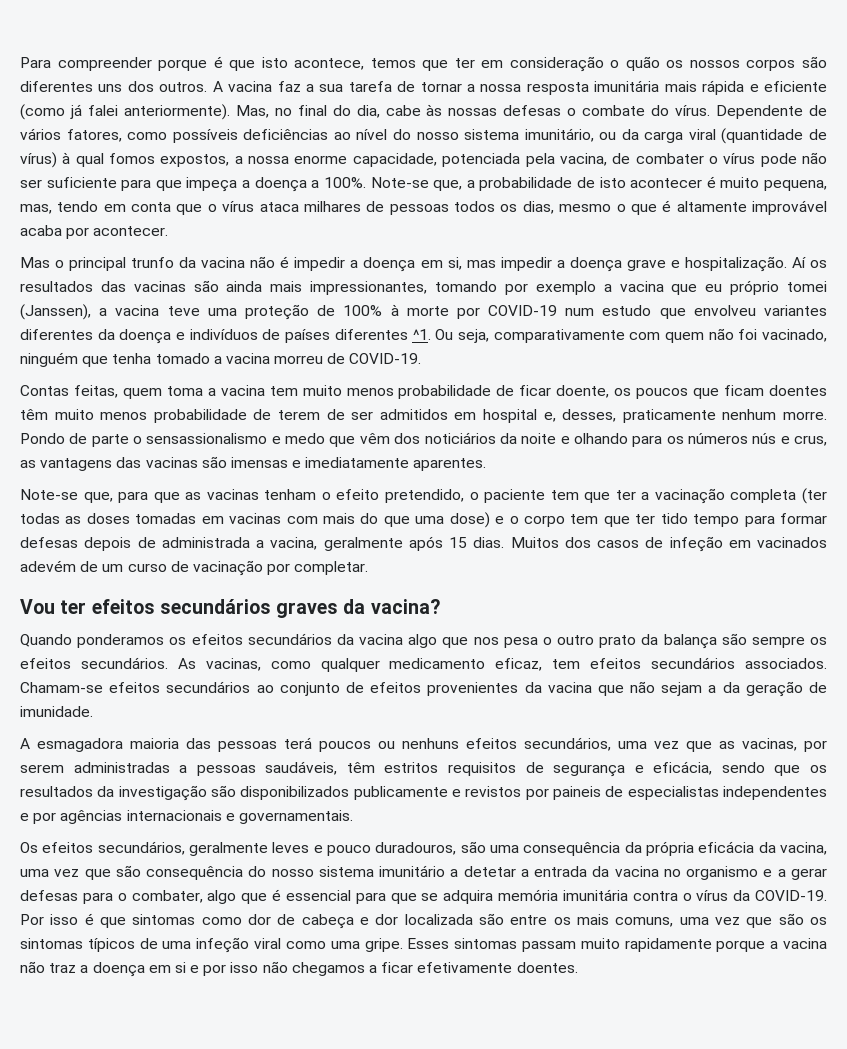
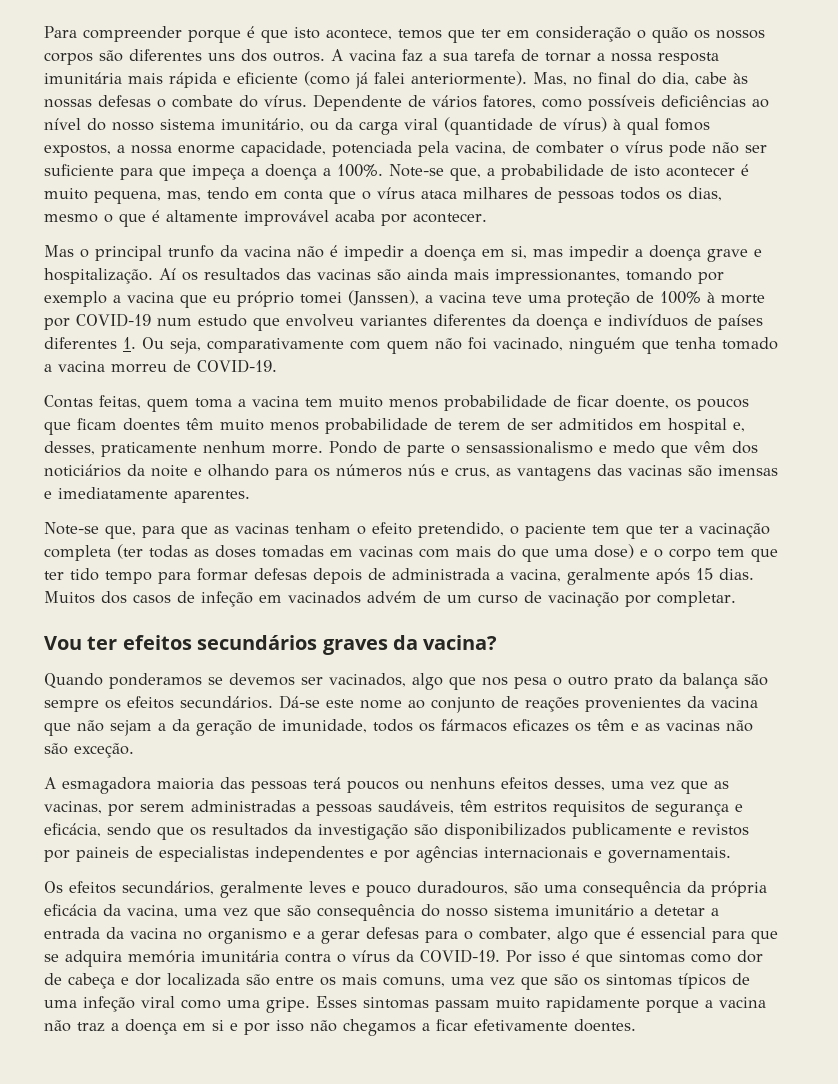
[412,329,431,340] ^1. -> [123,337,136,349] 1.
[20,560,76,572] adevém -> [367,591,417,603] advém
[169,633,403,645] os efeitos secundários da vacina -> [208,673,406,687] se devemos ser vacinados,
[177,657,827,672] [20,681,251,693] As vacinas, como qualquer medicamento eficaz, tem efeitos secundários associados. Chamam-se efeitos secundários -> [279,695,402,709] Dá-se este nome
[370,682,422,693] efeitos -> [525,697,579,712] reações
[20,706,93,717] imunidade. -> [282,719,753,733] [44,743,134,758] imunidade, todos os fármacos eficazes os têm e as vacinas não são exceção.
[524,737,611,751] secundários, -> [554,777,605,791] desses,

